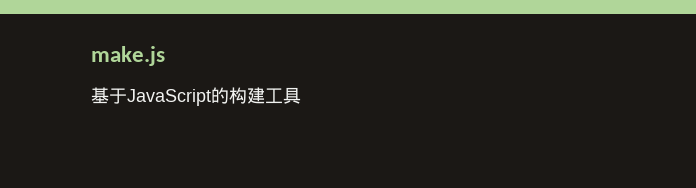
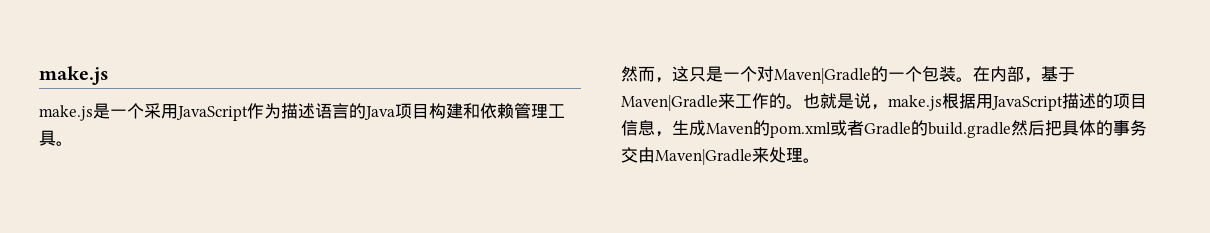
[91,87,301,106] 基于JavaScript的构建工具 -> [39,103,565,121] [39,130,73,146] [621,66,1075,84] [621,93,1147,111] [621,120,1147,138] [621,147,820,165] make.js是一个采用JavaScript作为描述语言的Java项目构建和依赖管理工具。 // 然而，这只是一个对Maven|Gradle的一个包装。在内部，基于Maven|Gradle来工作的。也就是说，make.js根据用JavaScript描述的项目信息，生成Maven的pom.xml或者Gradle的build.gradle然后把具体的事务交由Maven|Gradle来处理。

